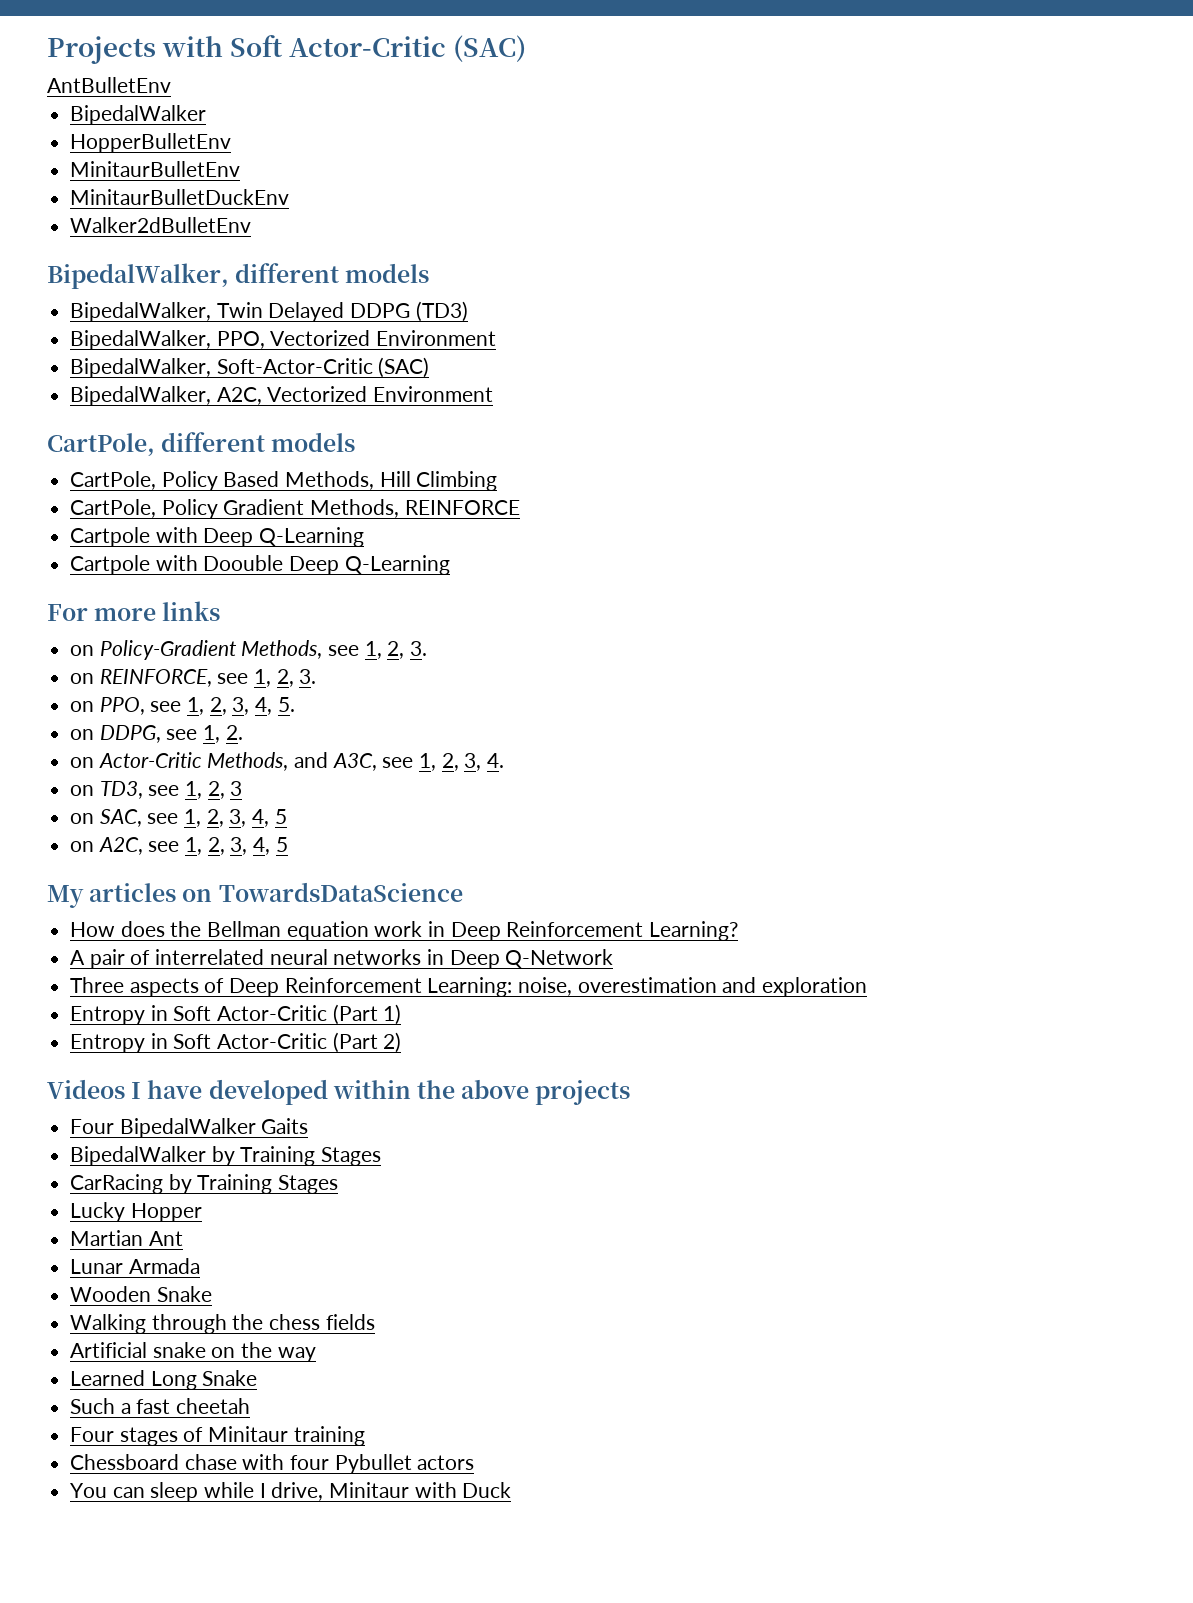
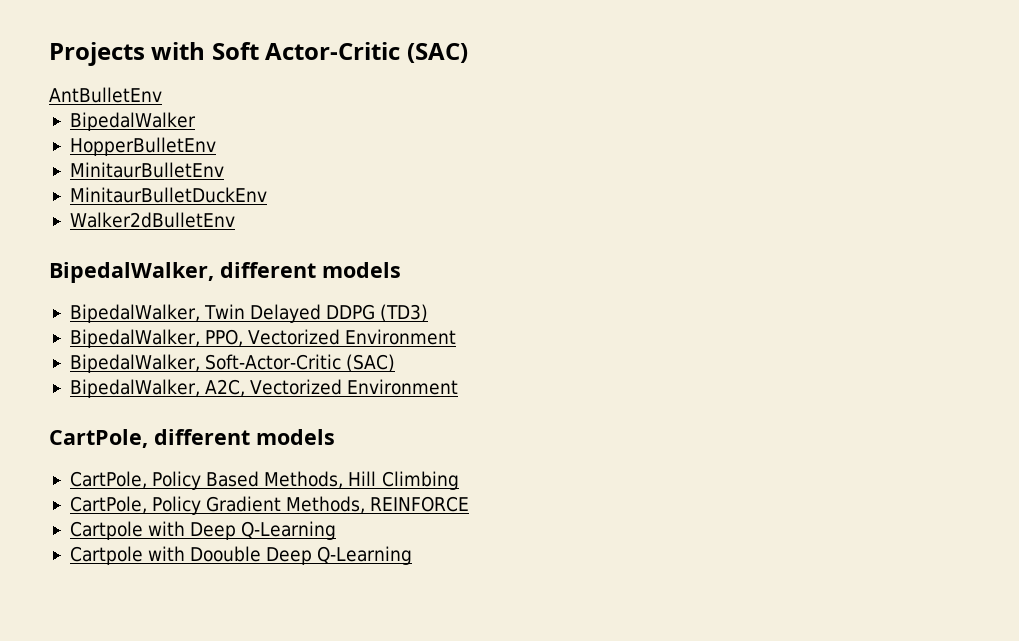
[47,601,221,621] [70,640,428,660] [70,669,317,687] [70,697,295,715] [70,725,243,743] [70,752,505,771] [70,781,243,799] [70,809,287,827] [70,837,288,855] [47,882,463,908] [70,921,739,941] [70,949,614,969] [70,977,868,997] [70,1004,402,1025] [70,1032,402,1053] [47,1079,631,1105] [70,1118,309,1138] [70,1146,382,1166] [70,1174,339,1194] [70,1202,202,1222] [70,1230,183,1246] [70,1258,200,1274] [70,1286,212,1302] [70,1314,375,1334] [70,1342,316,1362] [70,1370,258,1390] [70,1398,251,1414] [70,1426,365,1446] [70,1454,475,1474] [70,1482,512,1502] // For more links // on Policy-Gradient Methods, see 1, 2, 3. // on REINFORCE, see 1, 2, 3. // on PPO, see 1, 2, 3, 4, 5. // on DDPG, see 1, 2. // on Actor-Critic Methods, and A3C, see 1, 2, 3, 4. // on TD3, see 1, 2, 3 // on SAC, see 1, 2, 3, 4, 5 // on A2C, see 1, 2, 3, 4, 5 // My articles on TowardsDataScience // How does the Bellman equation work in Deep Reinforcement Learning? // A pair of interrelated neural networks in Deep Q-Network // Three aspects of Deep Reinforcement Learning: noise, overestimation and exploration // Entropy in Soft Actor-Critic (Part 1) // Entropy in Soft Actor-Critic (Part 2) // Videos I have developed within the above projects // Four BipedalWalker Gaits // BipedalWalker by Training Stages // CarRacing by Training Stages // Lucky Hopper // Martian Ant // Lunar Armada // Wooden Snake // Walking through the chess fields // Artificial snake on the way // Learned Long Snake // Such a fast cheetah // Four stages of Minitaur training // Chessboard chase with four Pybullet actors // You can sleep while I drive, Minitaur with Duck -> (413, 555) none

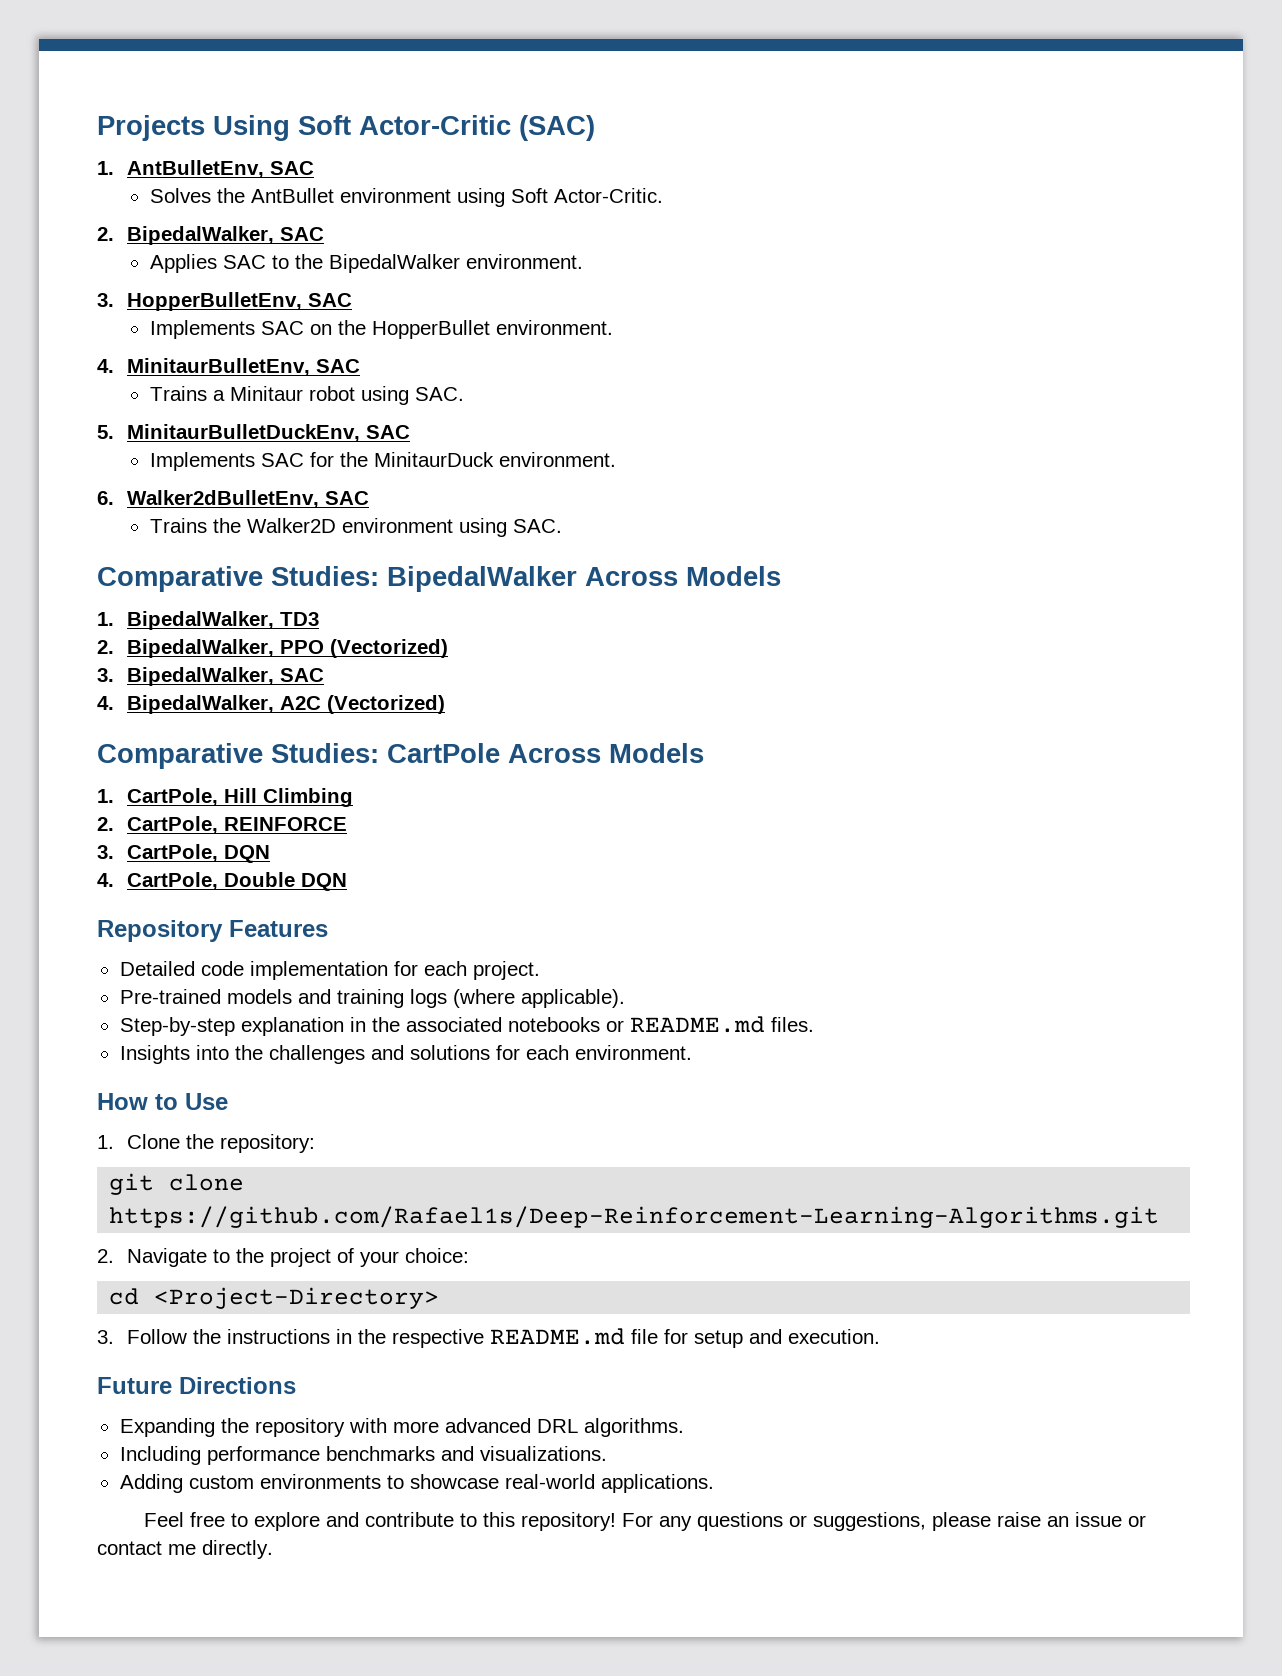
[151,42,206,60] with -> [213,115,290,141] Using
[49,87,162,103] [69,112,196,131] [69,137,216,156] [69,162,224,178] [69,187,267,203] [69,212,235,228] [49,262,401,283] [69,304,429,323] [69,329,457,348] [69,354,396,373] [69,379,459,398] [49,429,335,448] [69,471,459,490] [69,496,470,515] [69,521,337,540] [69,546,413,565] AntBulletEnv // BipedalWalker // HopperBulletEnv // MinitaurBulletEnv // MinitaurBulletDuckEnv // Walker2dBulletEnv // BipedalWalker, different models // BipedalWalker, Twin Delayed DDPG (TD3) // BipedalWalker, PPO, Vectorized Environment // BipedalWalker, Soft-Actor-Critic (SAC) // BipedalWalker, A2C, Vectorized Environment // CartPole, different models // CartPole, Policy Based Methods, Hill Climbing // CartPole, Policy Gradient Methods, REINFORCE // Cartpole with Deep Q-Learning // Cartpole with Doouble Deep Q-Learning -> [97,160,315,178] [149,188,663,207] [97,226,325,245] [149,254,583,273] [97,292,353,311] [149,320,613,339] [97,358,361,376] [149,386,464,405] [97,424,411,442] [149,452,616,471] [97,490,370,508] [149,518,562,537] [97,566,781,592] [97,611,320,630] [97,639,449,658] [97,667,325,686] [97,695,446,714] [97,743,704,769] [97,788,354,807] [97,816,348,834] [97,844,271,863] [97,872,348,891] [97,920,328,942] [119,961,540,980] [119,989,625,1008] [119,1016,814,1036] [119,1045,692,1064] [97,1093,228,1110] [97,1134,316,1153] [109,1173,245,1195] [109,1206,1160,1228] [97,1248,470,1267] [109,1287,440,1309] [97,1328,881,1348] [97,1377,296,1394] [119,1418,684,1437] [119,1446,607,1465] [119,1474,714,1493] [143,1512,1146,1531] [97,1540,273,1559] 1. AntBulletEnv, SAC // Solves the AntBullet environment using Soft Actor-Critic. // 2. BipedalWalker, SAC // Applies SAC to the BipedalWalker environment. // 3. HopperBulletEnv, SAC // Implements SAC on the HopperBullet environment. // 4. MinitaurBulletEnv, SAC // Trains a Minitaur robot using SAC. // 5. MinitaurBulletDuckEnv, SAC // Implements SAC for the MinitaurDuck environment. // 6. Walker2dBulletEnv, SAC // Trains the Walker2D environment using SAC. // Comparative Studies: BipedalWalker Across Models // 1. BipedalWalker, TD3 // 2. BipedalWalker, PPO (Vectorized) // 3. BipedalWalker, SAC // 4. BipedalWalker, A2C (Vectorized) // Comparative Studies: CartPole Across Models // 1. CartPole, Hill Climbing // 2. CartPole, REINFORCE // 3. CartPole, DQN // 4. CartPole, Double DQN // Repository Features // Detailed code implementation for each project. // Pre-trained models and training logs (where applicable). // Step-by-step explanation in the associated notebooks or README.md files. // Insights into the challenges and solutions for each environment. // How to Use // 1. Clone the repository: // git clone https://github.com/Rafael1s/Deep-Reinforcement-Learning-Algorithms.git // 2. Navigate to the project of your choice: // cd <Project-Directory> // 3. Follow the instructions in the respective README.md file for setup and execution. // Future Directions // Expanding the repository with more advanced DRL algorithms. // Including performance benchmarks and visualizations. // Adding custom environments to showcase real-world applications. // Feel free to explore and contribute to this repository! For any questions or suggestions, please raise an issue or contact me directly.

